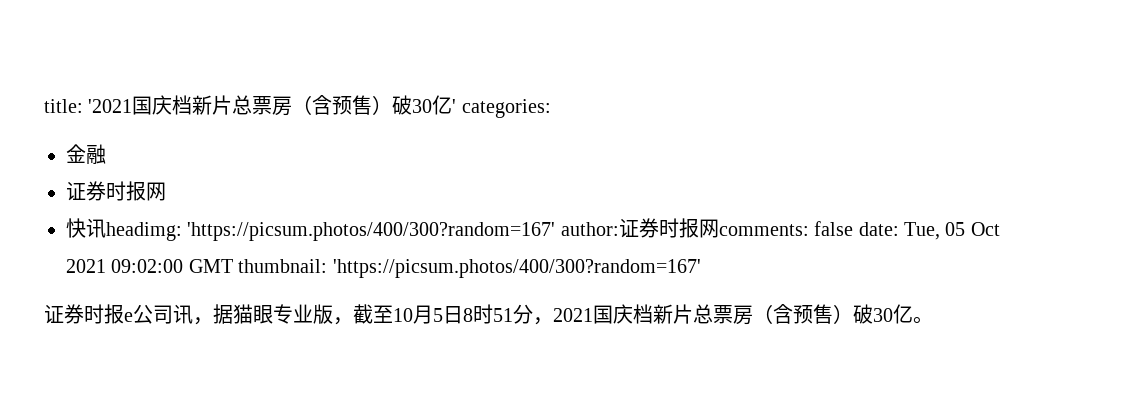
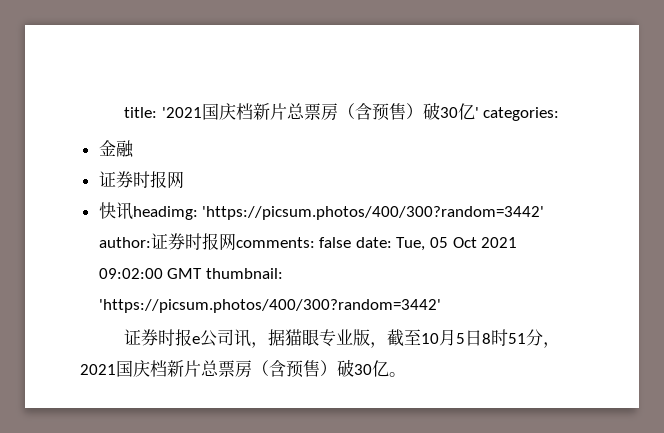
[187,222,556,241] 'https://picsum.photos/400/300?random=167' -> [202,206,545,220] 'https://picsum.photos/400/300?random=3442'
[332,259,701,278] 'https://picsum.photos/400/300?random=167' -> [98,299,441,313] 'https://picsum.photos/400/300?random=3442'

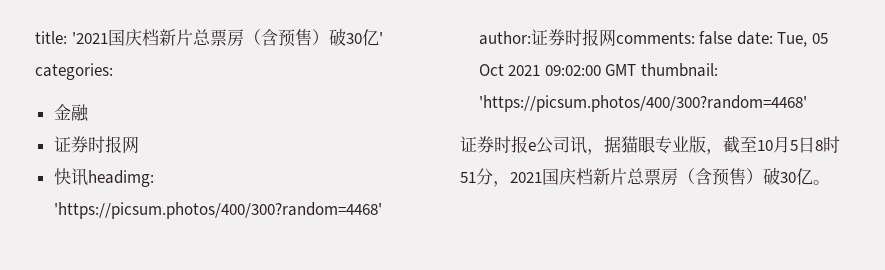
[202,206,545,220] 'https://picsum.photos/400/300?random=3442' -> [53,202,382,219] 'https://picsum.photos/400/300?random=4468'
[98,299,441,313] 'https://picsum.photos/400/300?random=3442' -> [478,95,807,112] 'https://picsum.photos/400/300?random=4468'

